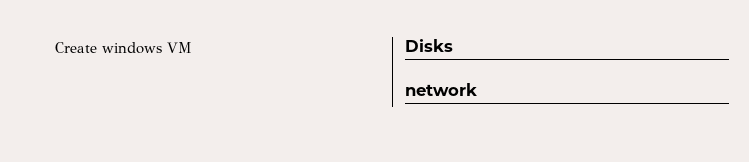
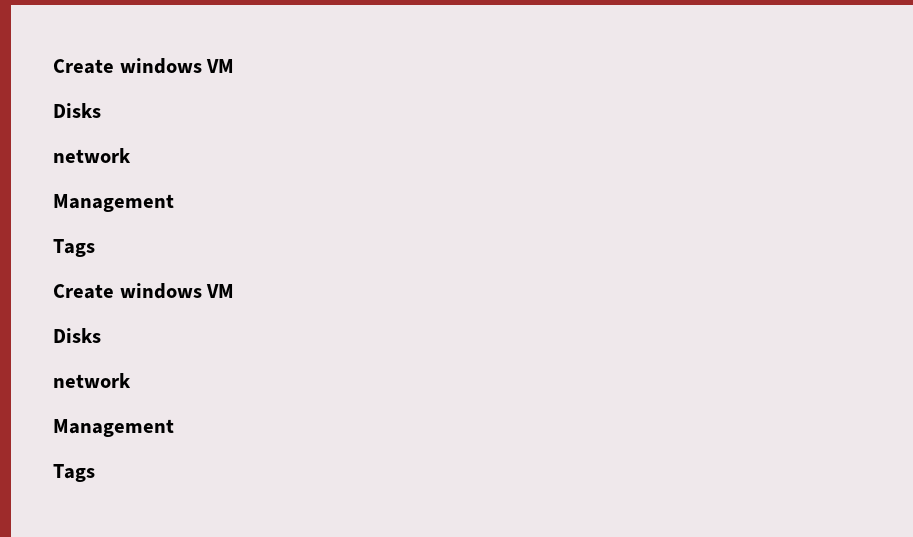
[55,42,192,54] [405,39,453,52] [405,83,477,96] Create windows VM // Disks // network -> [53,58,235,74] [53,103,101,118] [53,148,131,163] [53,194,174,212] [53,239,95,257] [53,283,235,299] [53,328,101,343] [53,373,131,388] [53,419,174,437] [53,464,95,482] Create windows VM // Disks // network // Management // Tags // Create windows VM // Disks // network // Management // Tags

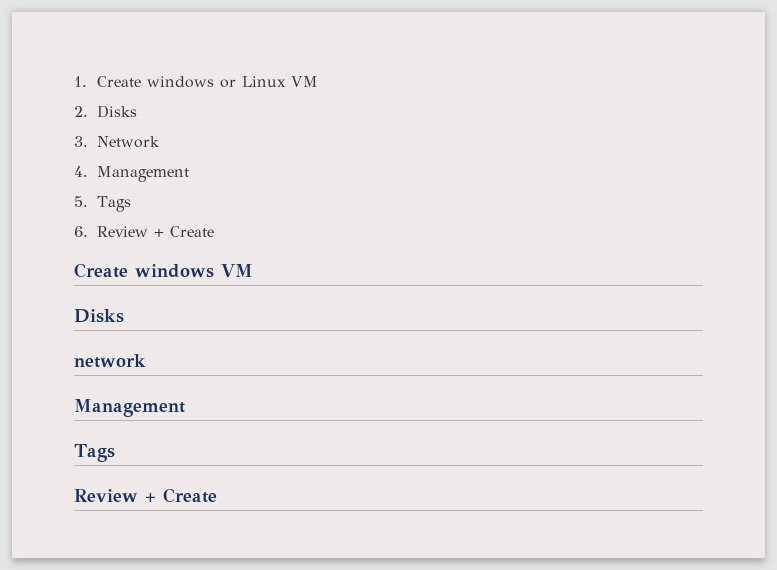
(53, 66) none -> [74,76,319,88] [74,105,138,118] [74,136,161,148] [74,166,190,182] [74,196,132,212] [74,226,215,237] 1. Create windows or Linux VM // 2. Disks // 3. Network // 4. Management // 5. Tags // 6. Review + Create //
[53,283,235,299] [53,328,101,343] [53,373,131,388] [53,419,174,437] [53,464,95,482] Create windows VM // Disks // network // Management // Tags -> [74,488,217,503] Review + Create

